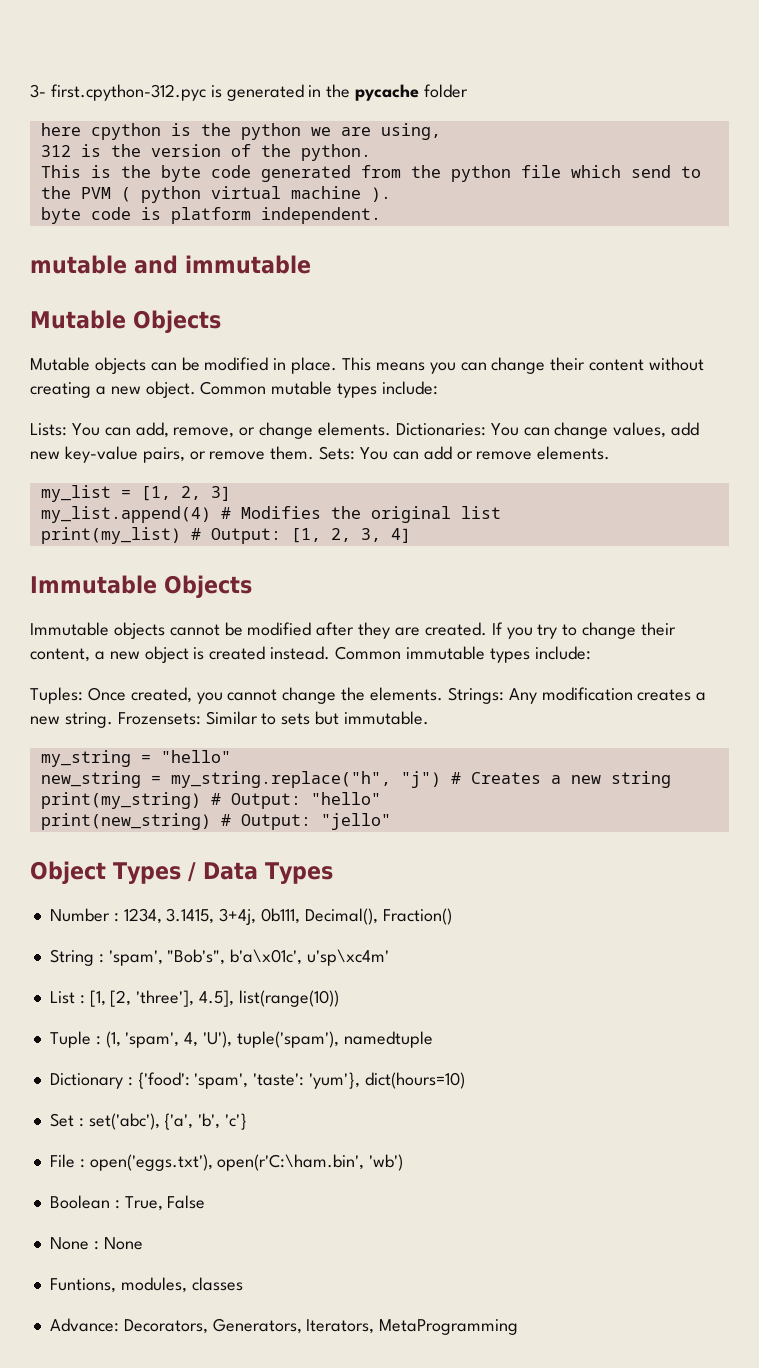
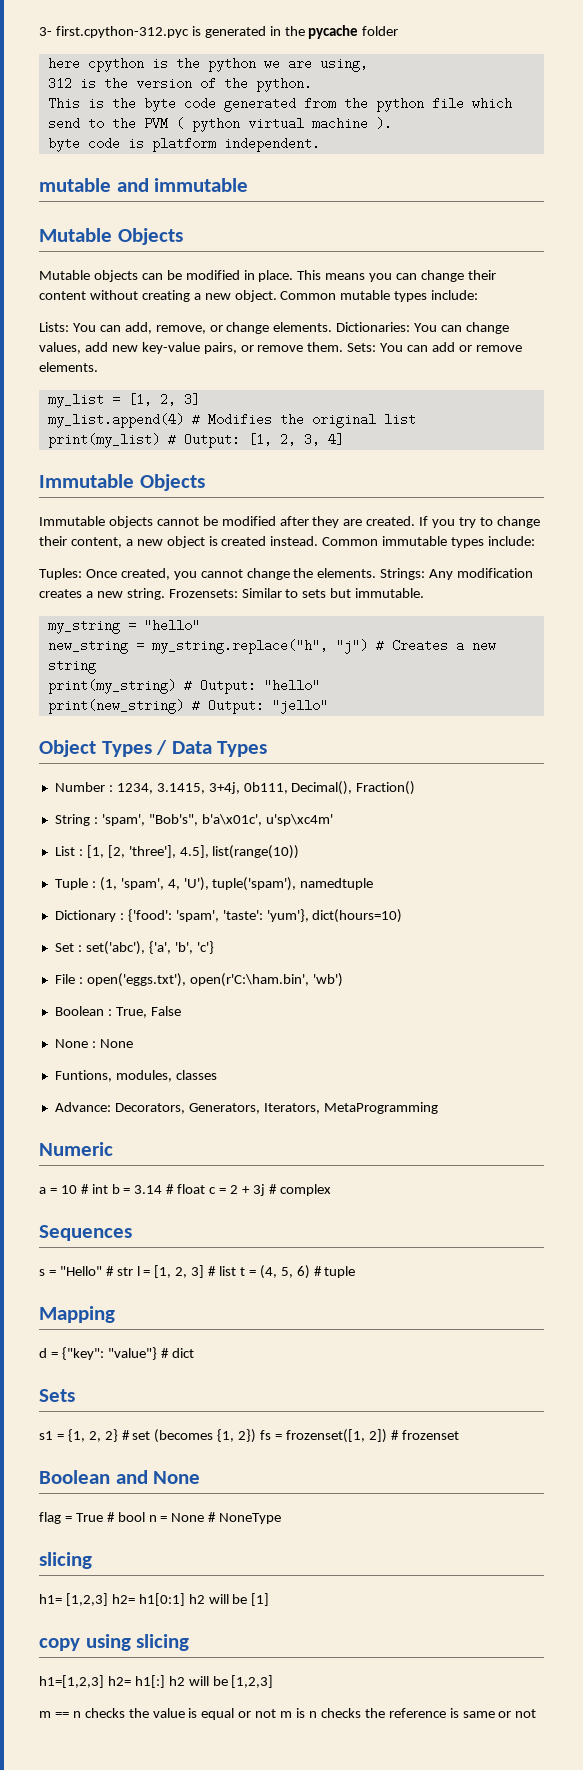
(519, 1327) none -> [39,1142,113,1156] [39,1184,331,1196] [39,1225,132,1241] [39,1265,356,1279] [39,1306,115,1323] [39,1347,194,1360] [39,1389,75,1402] [39,1429,459,1443] [39,1470,201,1484] [39,1512,282,1524] [39,1552,92,1569] [39,1593,270,1606] [39,1634,190,1651] [39,1675,274,1688] [39,1708,537,1720] // Numeric // a = 10 # int b = 3.14 # float c = 2 + 3j # complex // Sequences // s = "Hello" # str l = [1, 2, 3] # list t = (4, 5, 6) # tuple // Mapping // d = {"key": "value"} # dict // Sets // s1 = {1, 2, 2} # set (becomes {1, 2}) fs = frozenset([1, 2]) # frozenset // Boolean and None // flag = True # bool n = None # NoneType // slicing // h1= [1,2,3] h2= h1[0:1] h2 will be [1] // copy using slicing // h1=[1,2,3] h2= h1[:] h2 will be [1,2,3] // m == n checks the value is equal or not m is n checks the reference is same or not

